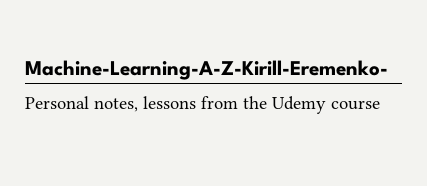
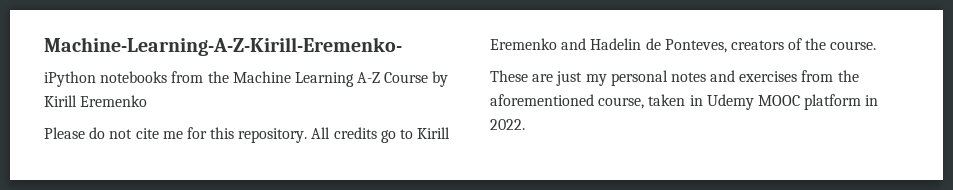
[25,96,380,114] Personal notes, lessons from the Udemy course -> [44,71,449,87] [44,95,148,107] [44,127,451,143] [490,38,877,53] [490,70,859,86] [490,94,879,110] [490,119,525,130] iPython notebooks from the Machine Learning A-Z Course by Kirill Eremenko // Please do not cite me for this repository. All credits go to Kirill Eremenko and Hadelin de Ponteves, creators of the course. // These are just my personal notes and exercises from the aforementioned course, taken in Udemy MOOC platform in 2022.

